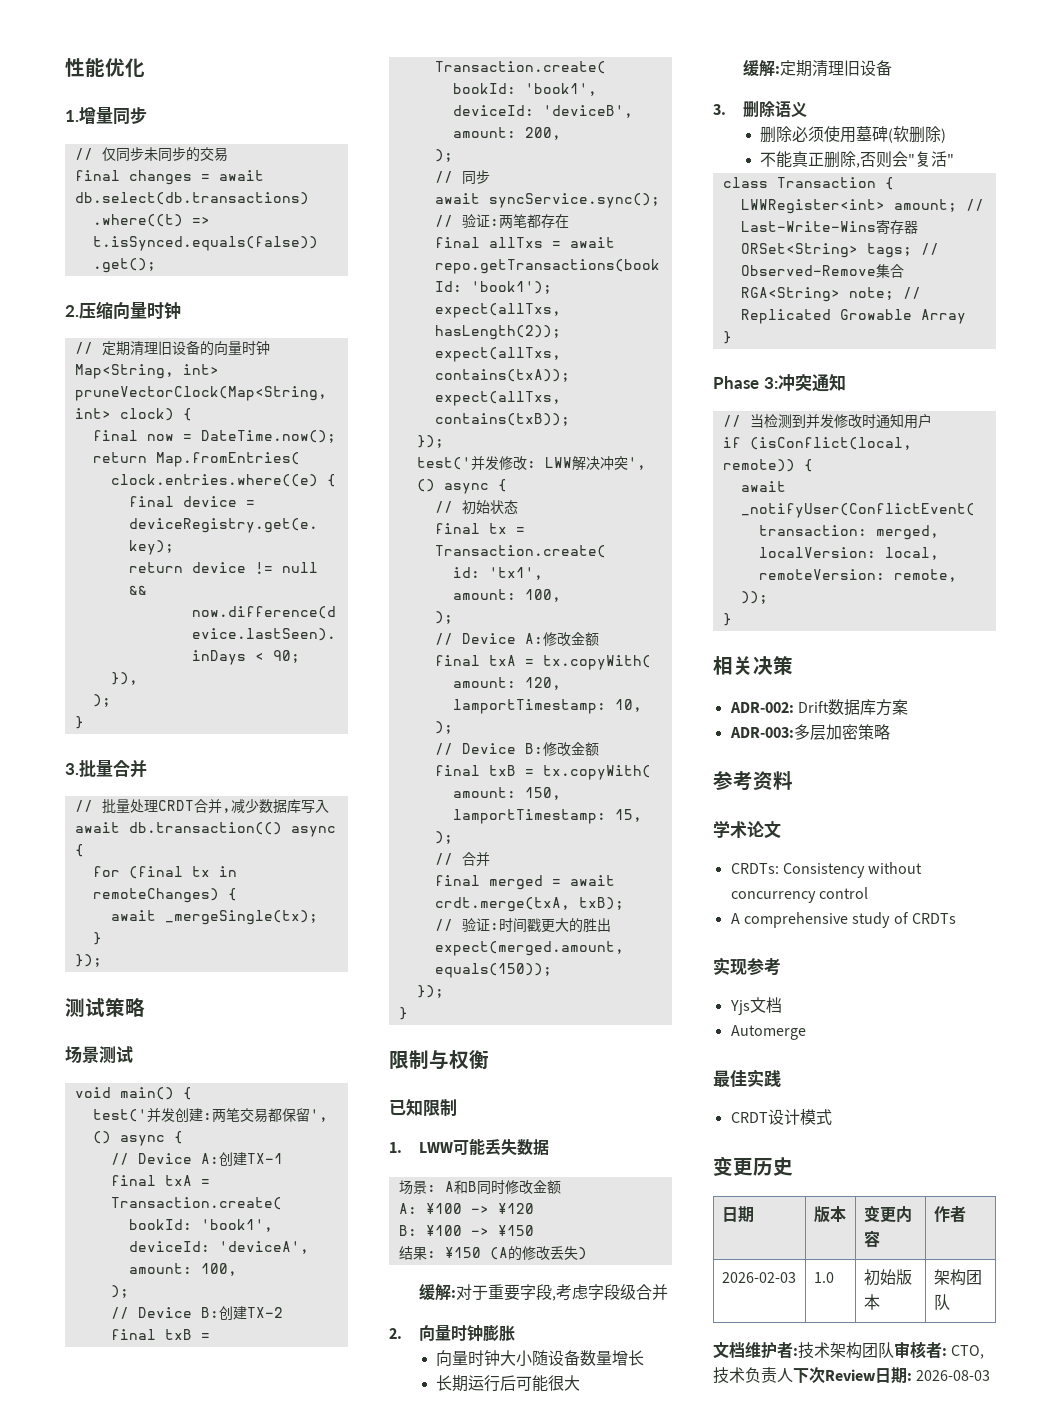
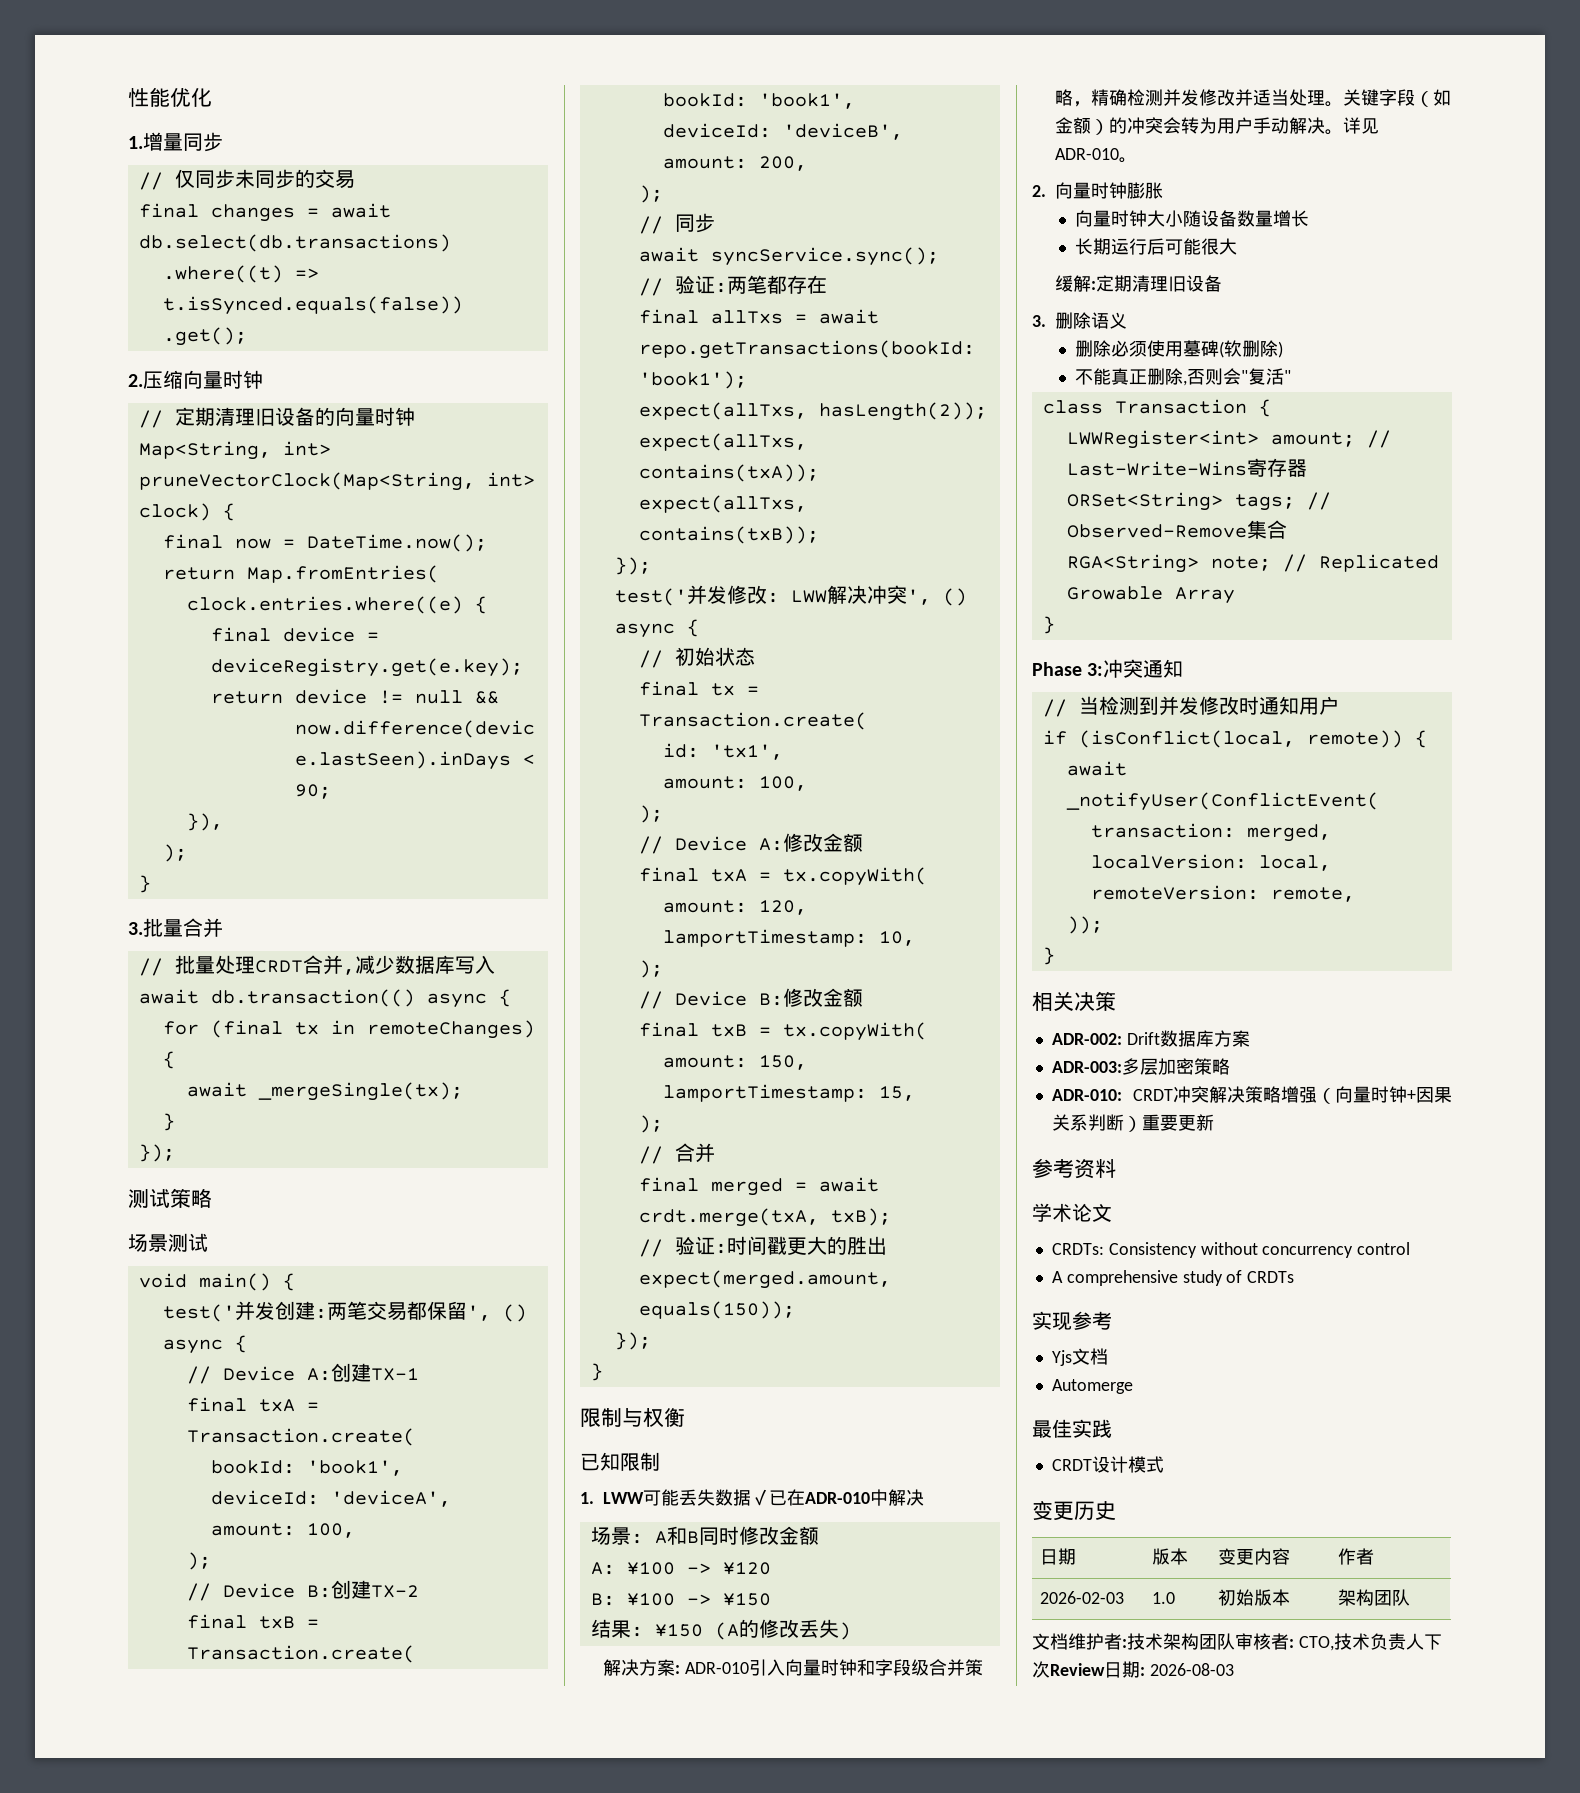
(549, 1147) none -> [751,1489,925,1506] ✓已在ADR-010中解决
[418,1283,668,1301] 缓解:对于重要字段,考虑字段级合并 -> [603,1659,984,1676] [1055,89,1452,107] [1055,117,1380,135] [1055,148,1138,163] 解决方案: ADR-010引入向量时钟和字段级合并策略，精确检测并发修改并适当处理。关键字段（如金额）的冲突会转为用户手动解决。详见ADR-010。
(890, 732) none -> [1051,1086,1452,1104] [1051,1114,1214,1132] // ADR-010: CRDT冲突解决策略增强（向量时钟+因果关系判断）重要更新

